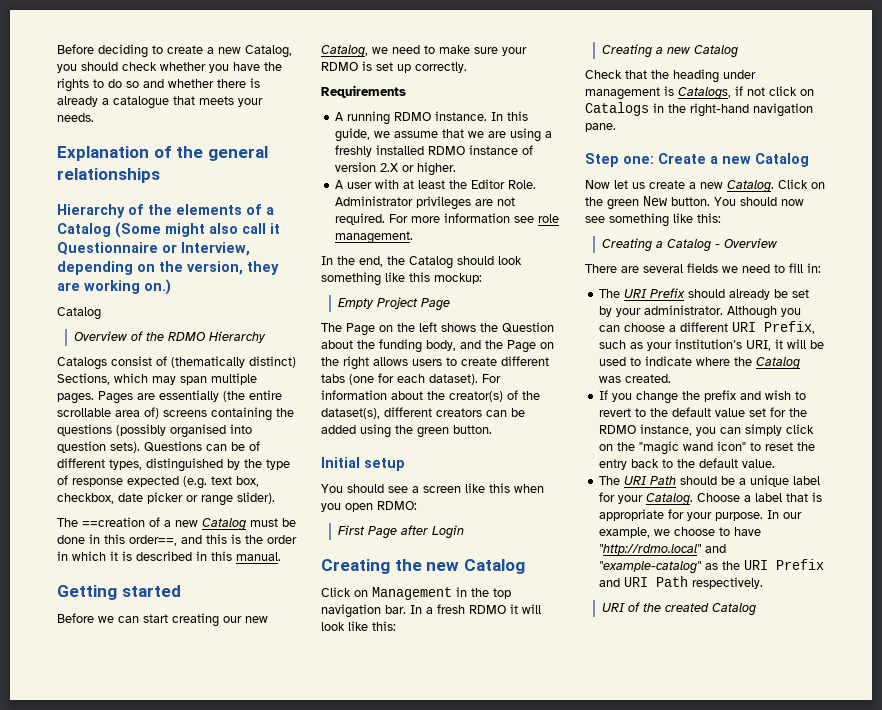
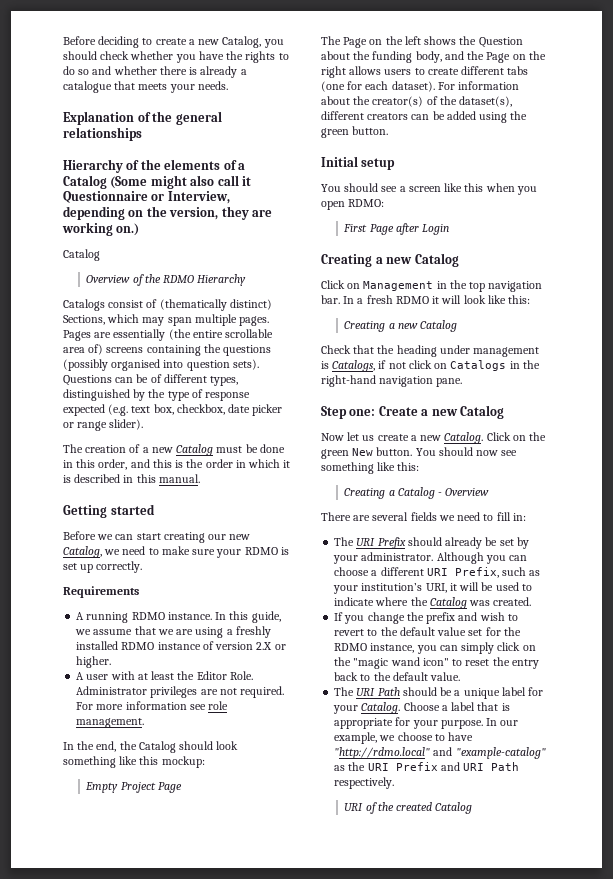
[82,517,145,527] ==creation -> [85,445,127,453] creation
[129,535,177,546] order==, -> [98,459,128,470] order,
[394,559,422,571] the -> [375,257,383,264] a

